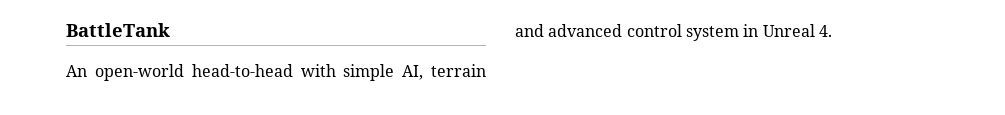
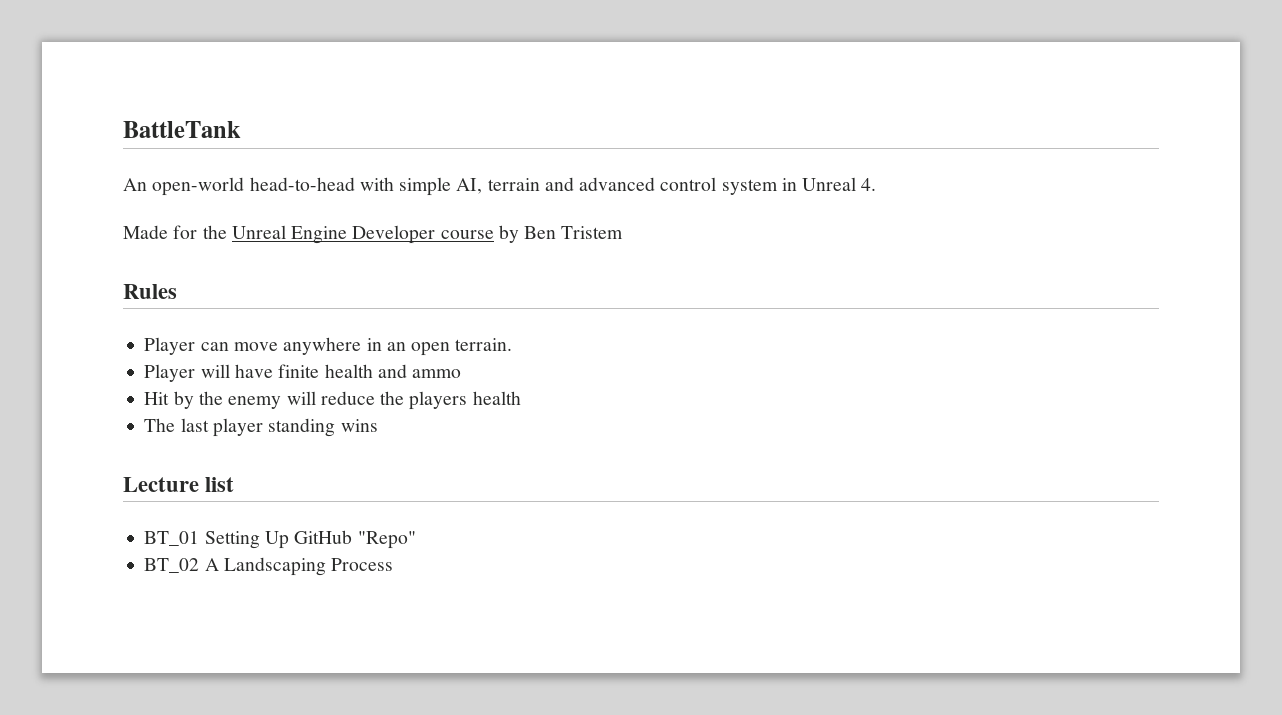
(832, 31) none -> [123,225,624,244] [123,284,177,299] [144,337,513,356] [144,364,462,382] [144,391,521,410] [144,418,378,437] [123,477,235,492] [144,530,416,549] [144,557,394,576] // Made for the Unreal Engine Developer course by Ben Tristem // Rules // Player can move anywhere in an open terrain. // Player will have finite health and ammo // Hit by the enemy will reduce the players health // The last player standing wins // Lecture list // BT_01 Setting Up GitHub "Repo" // BT_02 A Landscaping Process

